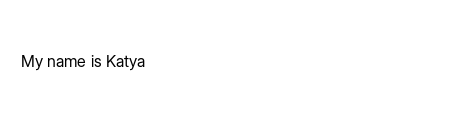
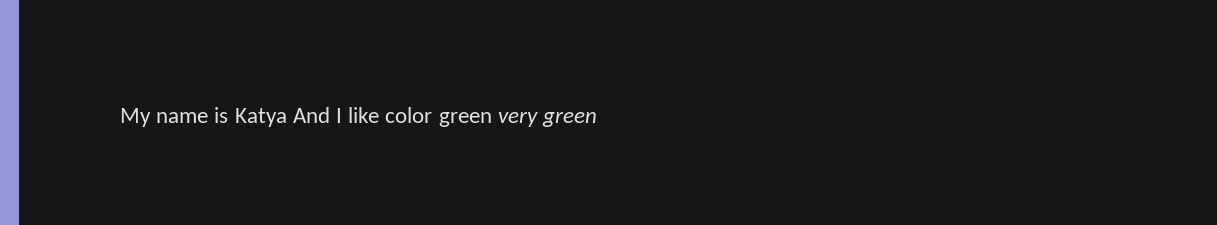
(145, 63) none -> [292,107,598,127] And I like color green very green

